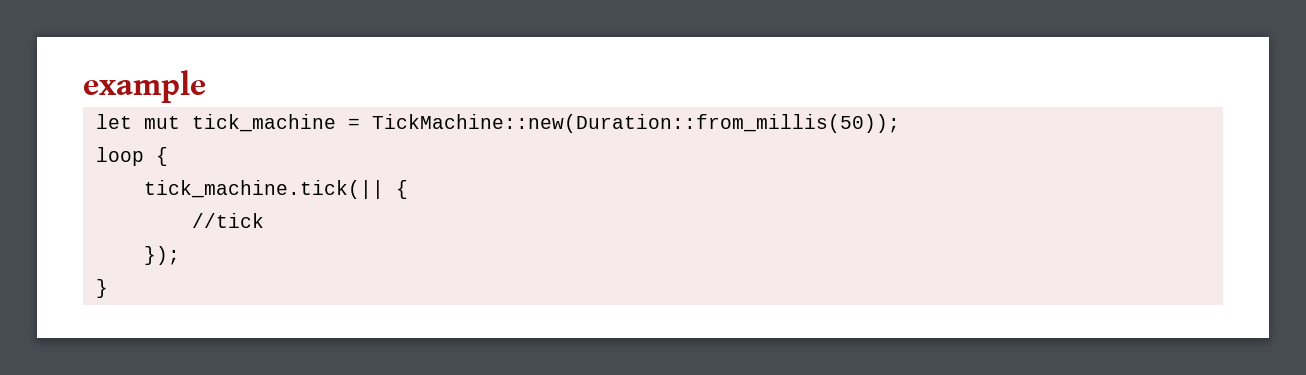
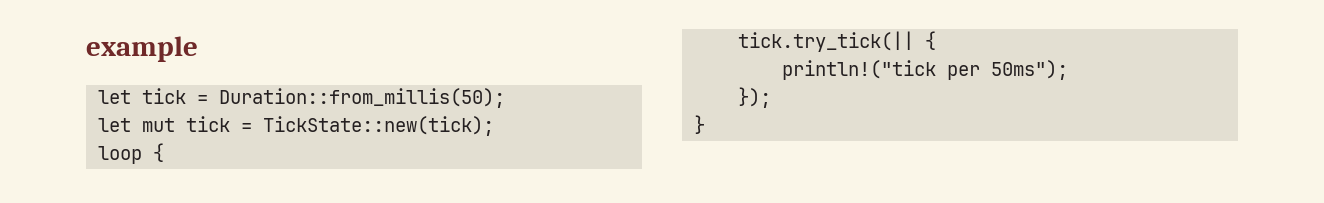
(206, 86) none -> [98,88,506,108] // let tick = Duration::from_millis(50);
[191,114,900,133] tick_machine = TickMachine::new(Duration::from_millis(50)); -> [186,116,495,136] tick = TickState::new(tick);
[143,180,408,199] [191,213,264,228] tick_machine.tick(|| { // //tick -> [738,31,937,52] [782,60,1069,80] tick.try_tick(|| { // println!("tick per 50ms");

